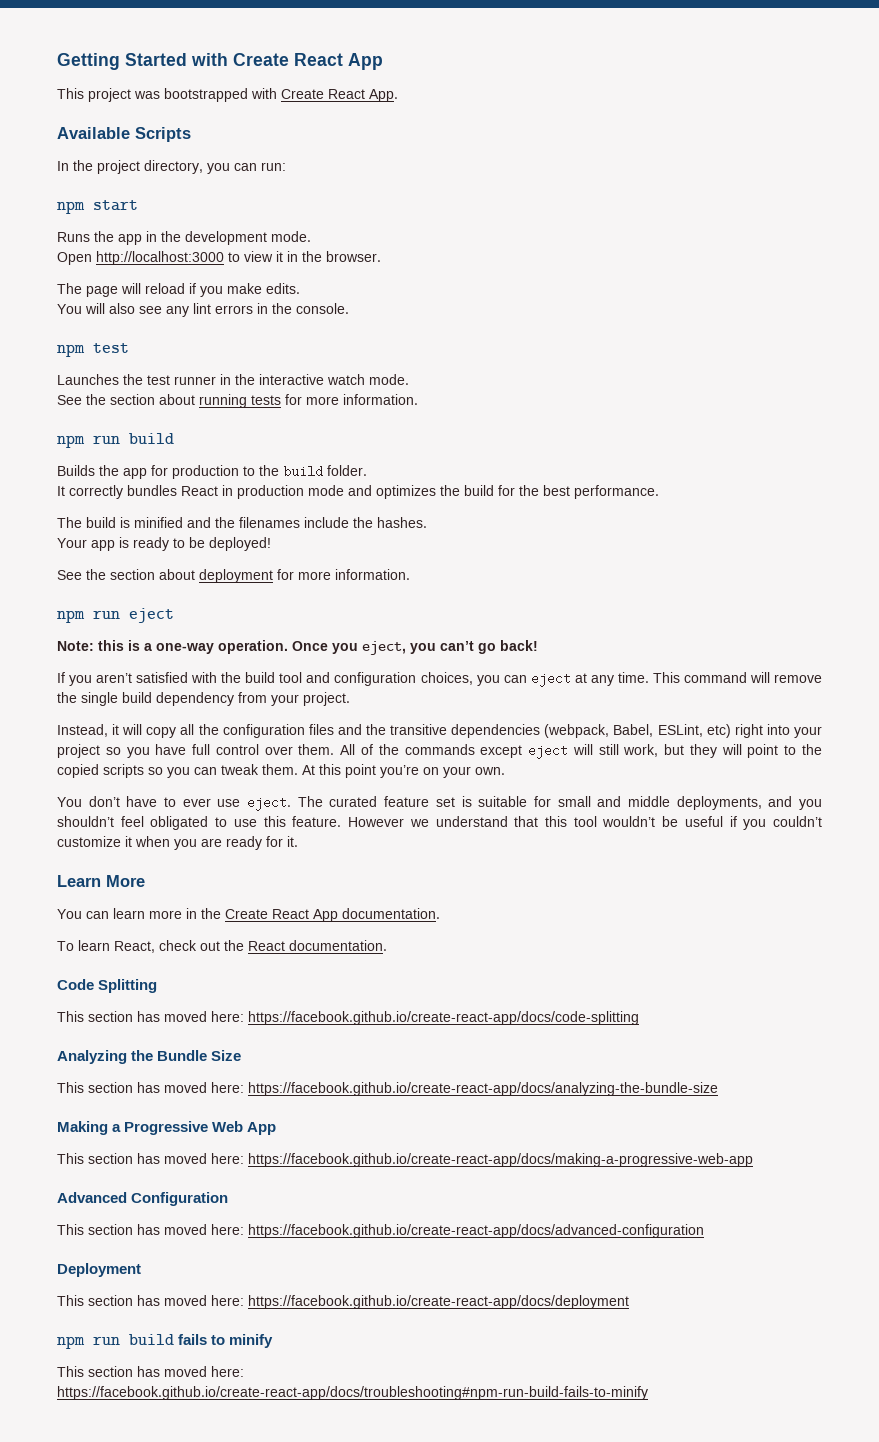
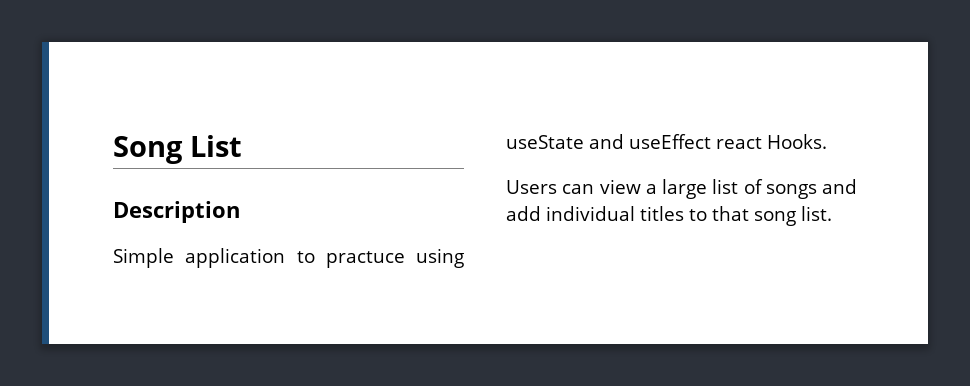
[57,53,383,70] [57,88,398,102] [57,127,191,142] [57,160,286,174] [57,200,138,214] [57,231,311,245] [57,251,381,265] [57,283,300,297] [57,303,349,317] [57,343,129,357] [57,374,409,385] [57,394,418,408] [57,433,174,448] [57,465,367,479] [57,485,659,499] [57,517,427,528] [57,537,271,551] [57,569,410,583] [57,608,174,623] [57,640,538,655] [57,672,822,687] [57,692,350,706] [57,724,822,738] [57,744,822,759] [57,764,505,778] [57,796,823,811] [57,816,822,830] [57,836,298,850] [57,875,145,887] [57,908,440,922] [57,940,387,953] [57,979,158,993] [57,1011,639,1025] [57,1050,242,1064] [57,1082,718,1096] [57,1121,277,1135] [57,1153,753,1167] [57,1192,229,1206] [57,1224,704,1238] [57,1263,141,1277] [57,1295,629,1309] [57,1334,274,1349] [57,1366,244,1377] [57,1386,648,1400] Getting Started with Create React App // This project was bootstrapped with Create React App. // Available Scripts // In the project directory, you can run: // npm start // Runs the app in the development mode. // Open http://localhost:3000 to view it in the browser. // The page will reload if you make edits. // You will also see any lint errors in the console. // npm test // Launches the test runner in the interactive watch mode. // See the section about running tests for more information. // npm run build // Builds the app for production to the build folder. // It correctly bundles React in production mode and optimizes the build for the best performance. // The build is minified and the filenames include the hashes. // Your app is ready to be deployed! // See the section about deployment for more information. // npm run eject // Note: this is a one-way operation. Once you eject, you can’t go back! // If you aren’t satisfied with the build tool and configuration choices, you can eject at any time. This command will remove the single build dependency from your project. // Instead, it will copy all the configuration files and the transitive dependencies (webpack, Babel, ESLint, etc) right into your project so you have full control over them. All of the commands except eject will still work, but they will point to the copied scripts so you can tweak them. At this point you’re on your own. // You don’t have to ever use eject. The curated feature set is suitable for small and middle deployments, and you shouldn’t feel obligated to use this feature. However we understand that this tool wouldn’t be useful if you couldn’t customize it when you are ready for it. // Learn More // You can learn more in the Create React App documentation. // To learn React, check out the React documentation. // Code Splitting // This section has moved here: https://facebook.github.io/create-react-app/docs/code-splitting // Analyzing the Bundle Size // This section has moved here: https://facebook.github.io/create-react-app/docs/analyzing-the-bundle-size // Making a Progressive Web App // This section has moved here: https://facebook.github.io/create-react-app/docs/making-a-progressive-web-app // Advanced Configuration // This section has moved here: https://facebook.github.io/create-react-app/docs/advanced-configuration // Deployment // This section has moved here: https://facebook.github.io/create-react-app/docs/deployment // npm run build fails to minify // This section has moved here: https://facebook.github.io/create-react-app/docs/troubleshooting#npm-run-build-fails-to-minify -> [113,135,242,164] [113,201,240,223] [113,248,464,268] [506,134,827,149] [506,179,857,199] [506,206,832,226] Song List // Description // Simple application to practuce using useState and useEffect react Hooks. // Users can view a large list of songs and add individual titles to that song list.

